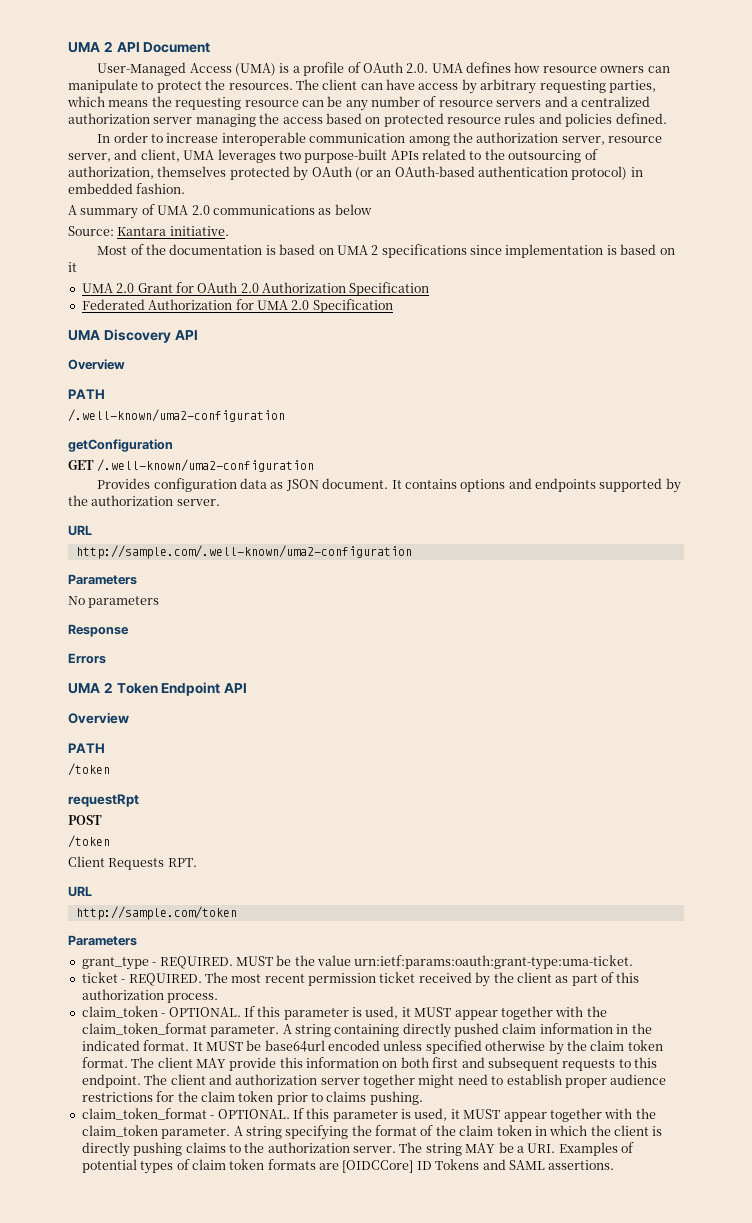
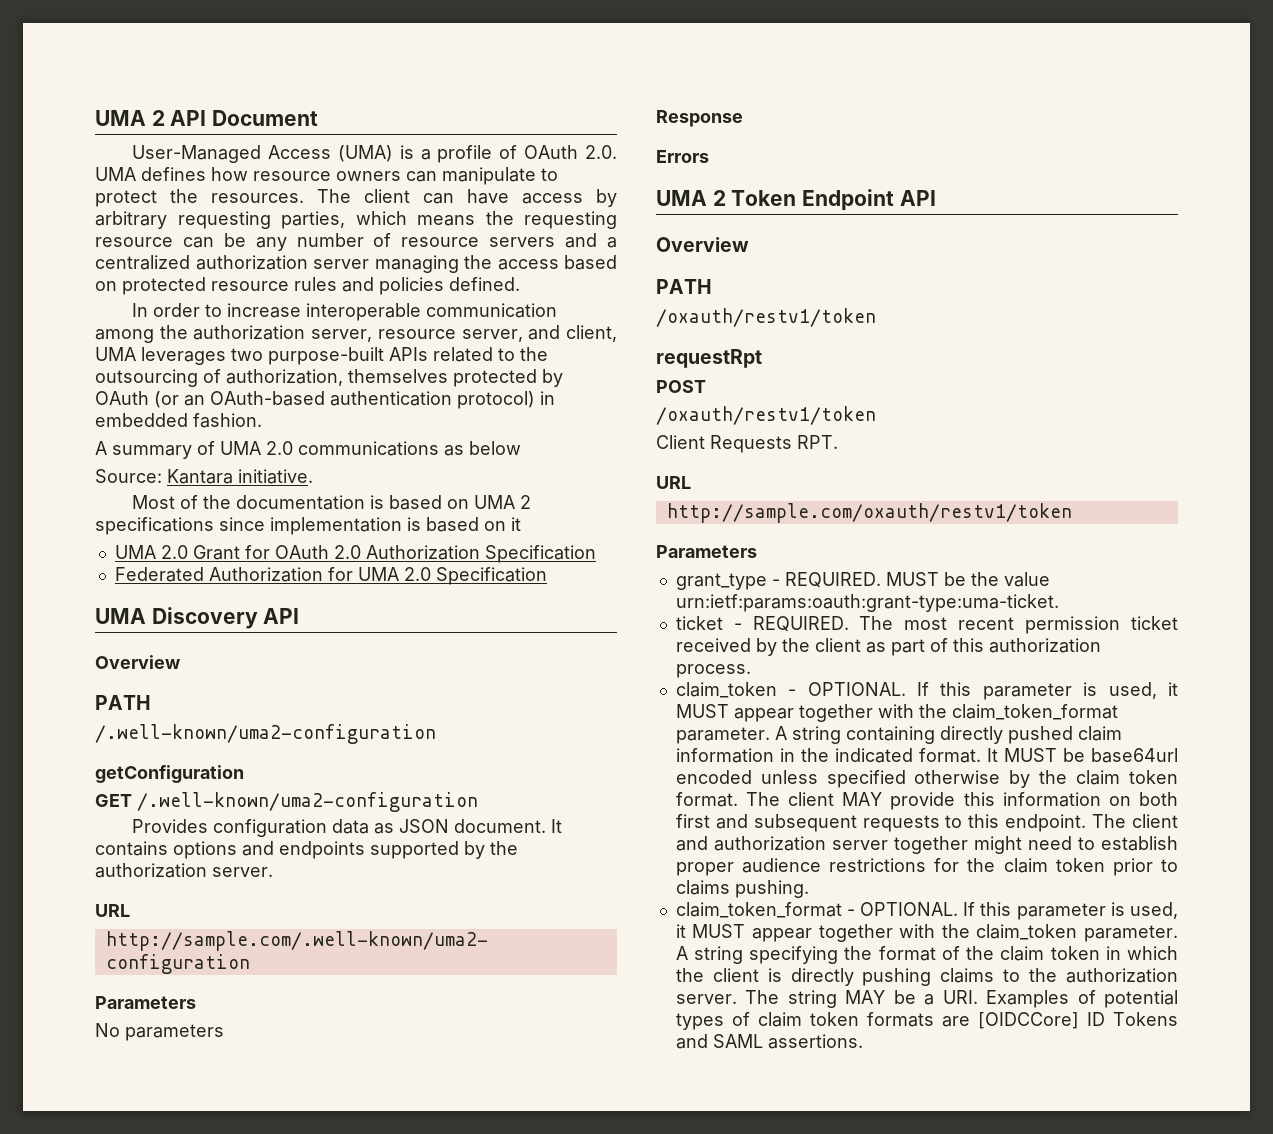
[68,763,110,776] /token -> [656,308,876,327] /oxauth/restv1/token
[68,835,110,848] /token -> [656,406,876,425] /oxauth/restv1/token
[75,906,237,920] http://sample.com/token -> [666,503,1072,523] http://sample.com/oxauth/restv1/token

